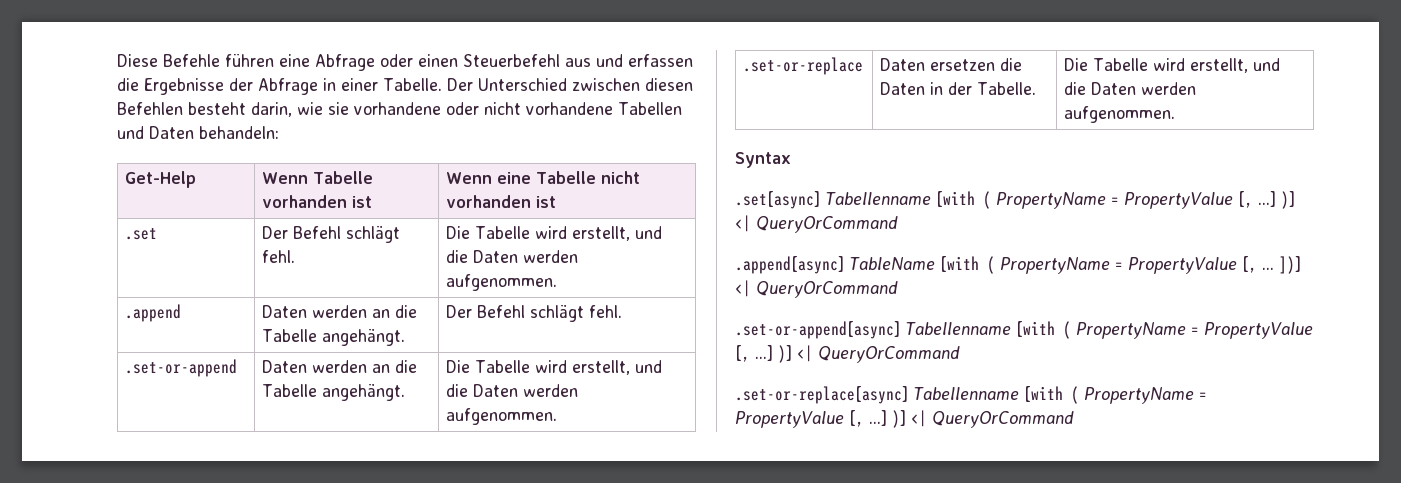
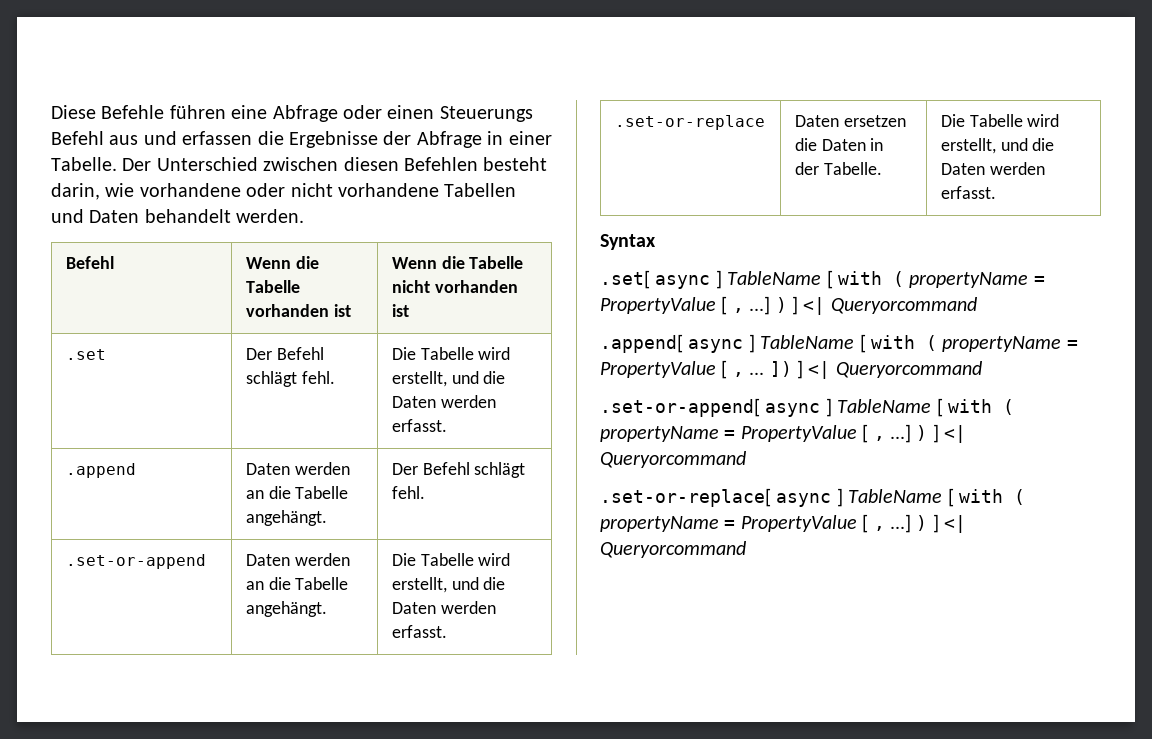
[463,54,560,67] Steuerbefehl -> [439,106,533,122] [51,131,104,145] Steuerungs Befehl
[328,102,349,115] sie -> (135, 190) none
[199,126,279,139] [125,171,197,188] [262,172,309,184] behandeln: // Get-Help | Wenn -> [144,209,305,223] [65,256,114,269] [245,256,319,269] behandelt werden. // Befehl | Wenn die
[497,172,532,184] eine -> [441,256,465,269] die
[446,274,558,291] aufgenommen. -> [391,419,447,432] erfasst.
[446,408,558,425] aufgenommen. -> [391,625,447,638] erfasst.
[1064,106,1176,123] aufgenommen. -> [940,186,996,199] erfasst.
[735,191,1295,209] [735,215,898,233] [735,256,1301,274] [735,280,898,298] [735,321,1313,339] [735,345,960,363] [735,386,1207,404] [735,410,1074,428] .set[async] Tabellenname [with ( PropertyName = PropertyValue [, ...] )] <| QueryOrCommand // .append[async] TableName [with ( PropertyName = PropertyValue [, ... ])] <| QueryOrCommand // .set-or-append[async] Tabellenname [with ( PropertyName = PropertyValue [, ...] )] <| QueryOrCommand // .set-or-replace[async] Tabellenname [with ( PropertyName = PropertyValue [, ...] )] <| QueryOrCommand -> [600,270,1045,289] [600,296,977,315] [600,334,1078,353] [600,360,982,379] [600,398,1014,417] [600,424,967,443] [600,451,746,468] [600,488,1025,507] [600,514,967,533] [600,541,746,558] .set[ async ] TableName [ with ( propertyName = PropertyValue [ , ...] ) ] <| Queryorcommand // .append[ async ] TableName [ with ( propertyName = PropertyValue [ , ... ]) ] <| Queryorcommand // .set-or-append[ async ] TableName [ with ( propertyName = PropertyValue [ , ...] ) ] <| Queryorcommand // .set-or-replace[ async ] TableName [ with ( propertyName = PropertyValue [ , ...] ) ] <| Queryorcommand

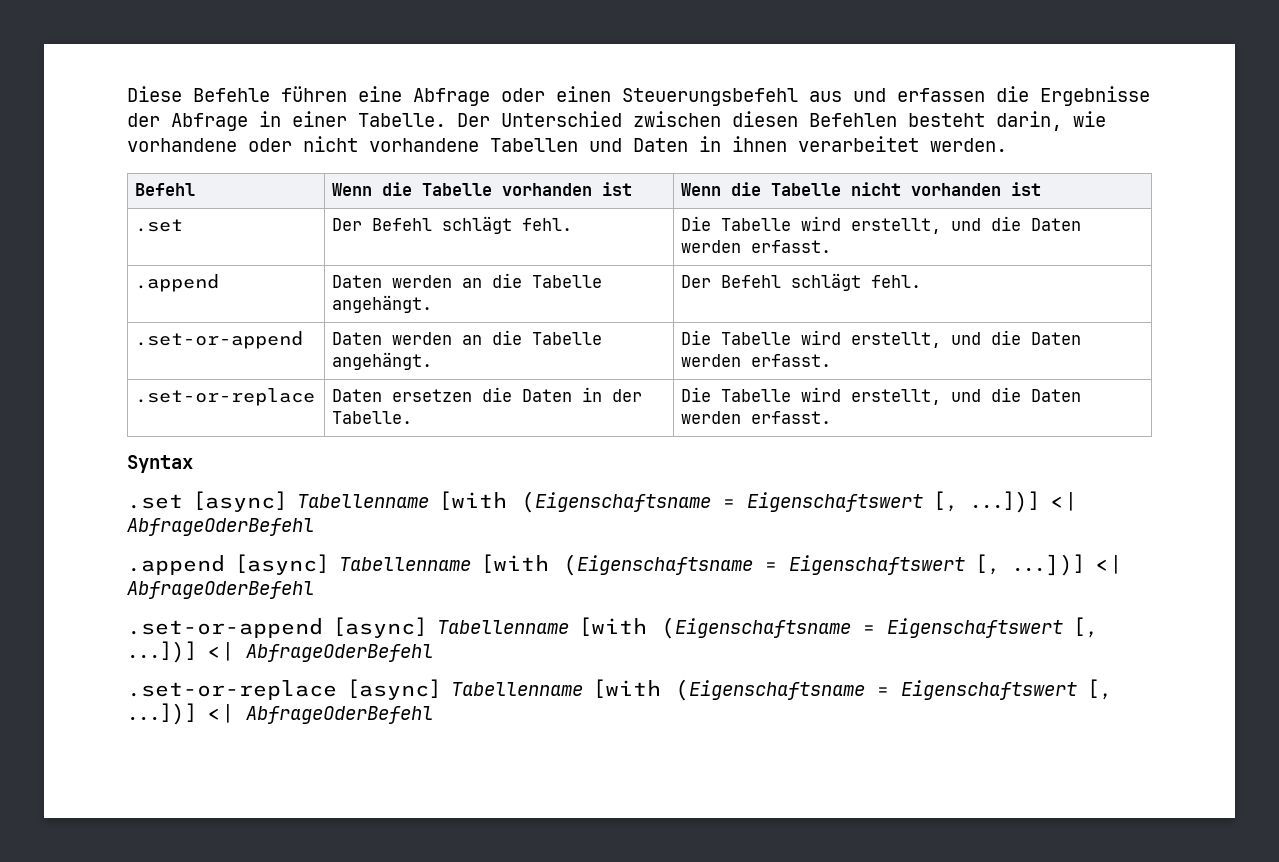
[439,106,533,122] [51,131,104,145] Steuerungs Befehl -> [622,88,798,106] Steuerungsbefehl
[144,209,231,223] behandelt -> [699,136,919,152] in ihnen verarbeitet
[600,270,1045,289] [600,296,977,315] [600,334,1078,353] [600,360,982,379] [600,398,1014,417] [600,424,967,443] [600,451,746,468] [600,488,1025,507] [600,514,967,533] [600,541,746,558] .set[ async ] TableName [ with ( propertyName = PropertyValue [ , ...] ) ] <| Queryorcommand // .append[ async ] TableName [ with ( propertyName = PropertyValue [ , ... ]) ] <| Queryorcommand // .set-or-append[ async ] TableName [ with ( propertyName = PropertyValue [ , ...] ) ] <| Queryorcommand // .set-or-replace[ async ] TableName [ with ( propertyName = PropertyValue [ , ...] ) ] <| Queryorcommand -> [127,491,1078,513] [127,518,314,536] [127,554,1123,576] [127,581,314,599] [127,617,1099,639] [127,641,433,663] [127,679,1113,701] [127,703,433,725] .set [async] Tabellenname [with (Eigenschaftsname = Eigenschaftswert [, ...])] <| AbfrageOderBefehl // .append [async] Tabellenname [with (Eigenschaftsname = Eigenschaftswert [, ...])] <| AbfrageOderBefehl // .set-or-append [async] Tabellenname [with (Eigenschaftsname = Eigenschaftswert [, ...])] <| AbfrageOderBefehl // .set-or-replace [async] Tabellenname [with (Eigenschaftsname = Eigenschaftswert [, ...])] <| AbfrageOderBefehl

